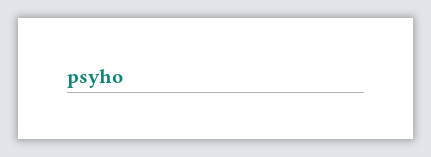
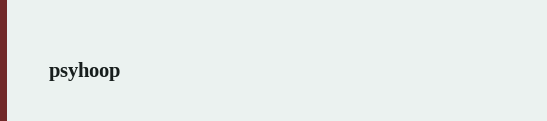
[67,69,123,88] psyho -> [49,62,120,81] psyhoop

